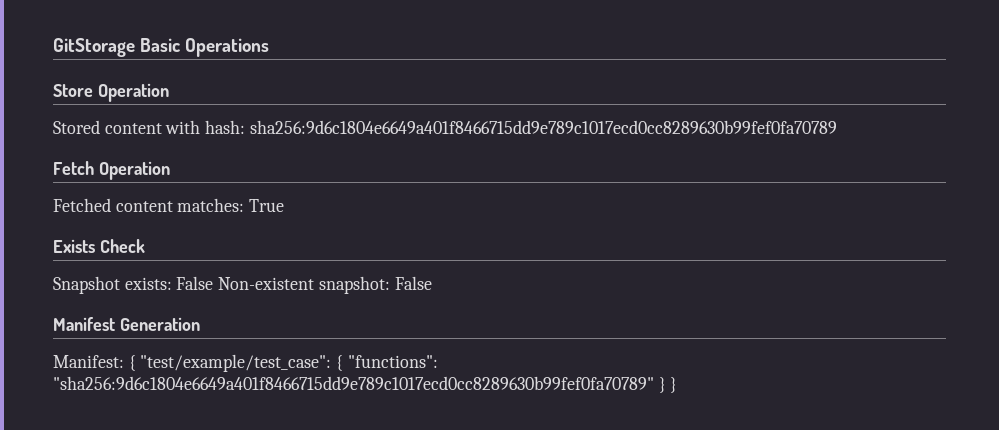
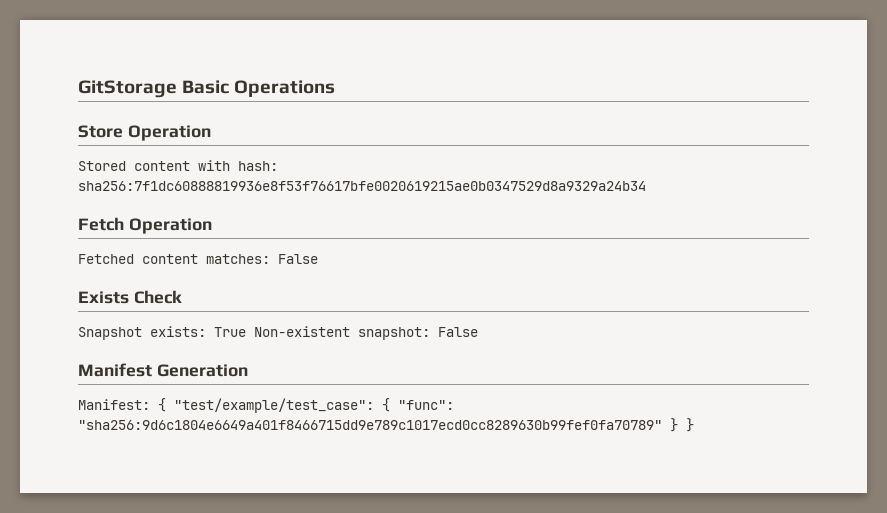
[249,120,837,134] sha256:9d6c1804e6649a401f8466715dd9e789c1017ecd0cc8289630b99fef0fa70789 -> [78,181,646,191] sha256:7f1dc60888819936e8f53f76617bfe0020619215ae0b0347529d8a9329a24b34
[249,199,285,212] True -> [278,254,318,264] False
[176,276,214,290] False -> [214,327,246,337] True
[347,355,438,368] "functions": -> [398,400,454,410] "func":

